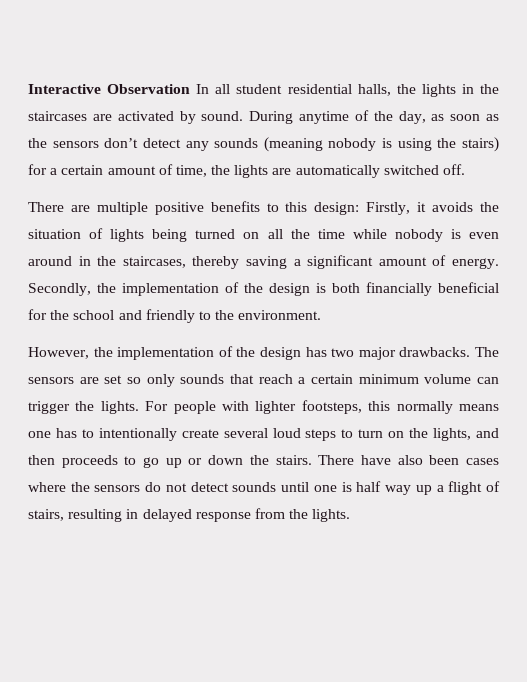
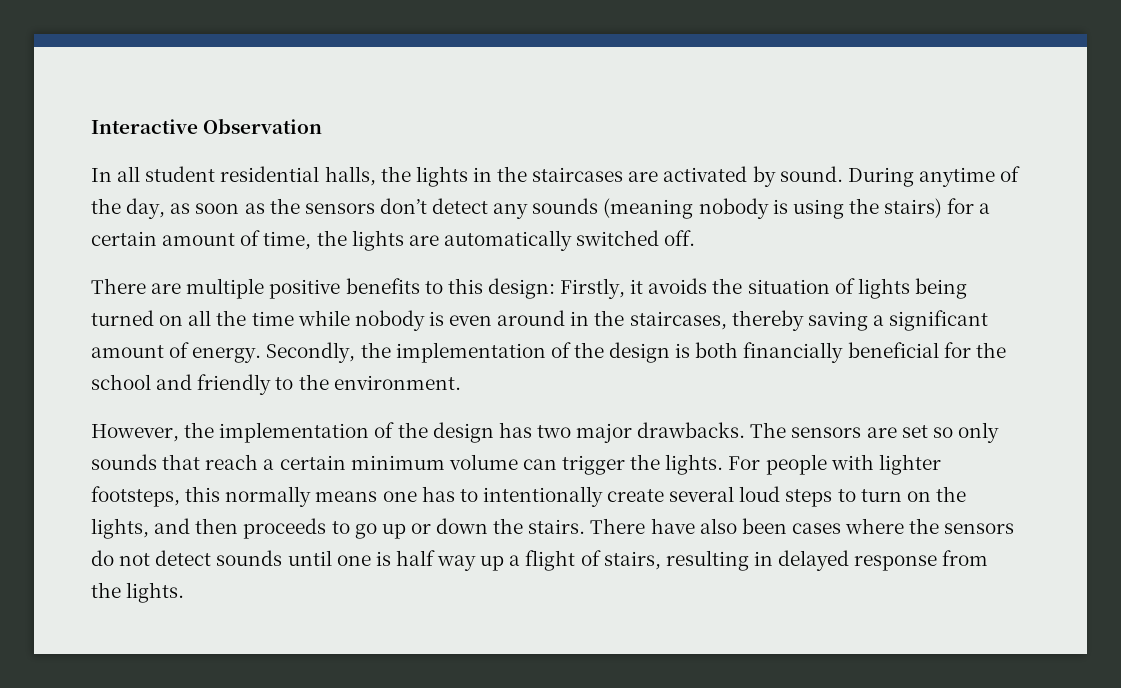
(191, 89) none -> (323, 126) //

